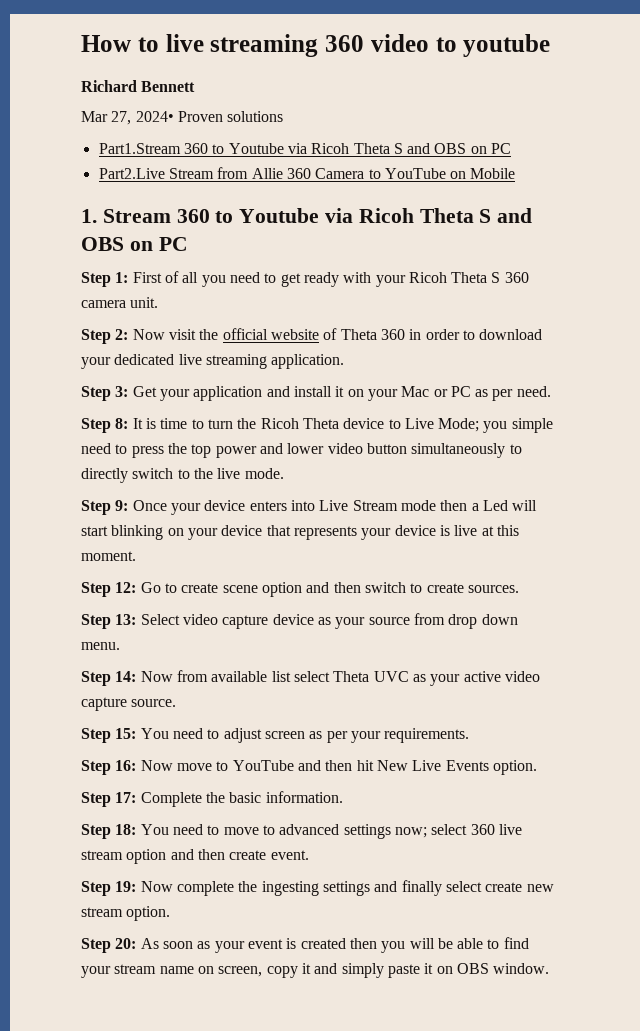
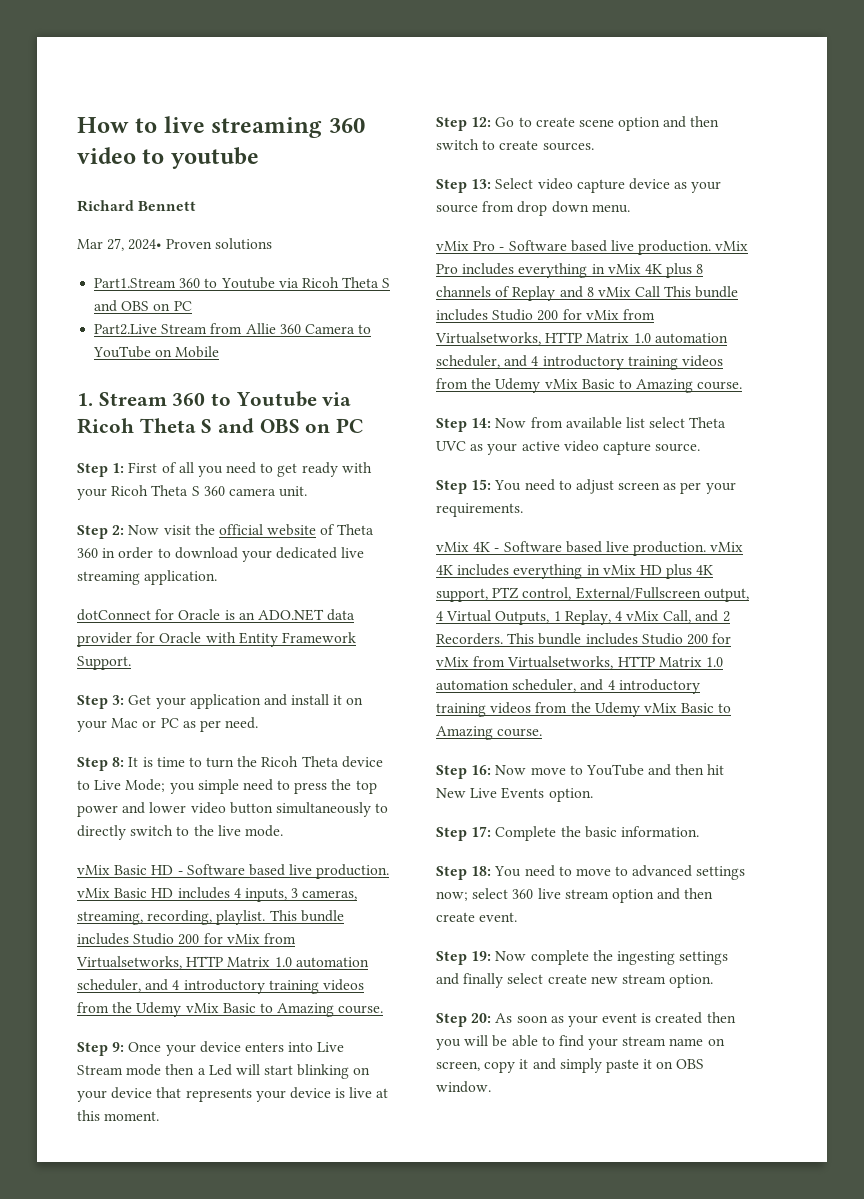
(345, 361) none -> [77,609,356,621] [77,632,356,647] [77,656,131,670] // dotConnect for Oracle is an ADO.NET data provider for Oracle with Entity Framework Support.
(284, 473) none -> [77,864,390,879] [77,887,358,902] [77,910,344,925] [77,933,296,945] [76,956,369,969] [77,979,364,994] [77,1002,384,1017] // vMix Basic HD - Software based live production. vMix Basic HD includes 4 inputs, 3 cameras, streaming, recording, playlist. This bundle includes Studio 200 for vMix from Virtualsetworks, HTTP Matrix 1.0 automation scheduler, and 4 introductory training videos from the Udemy vMix Basic to Amazing course.
(120, 646) none -> [436,240,749,255] [436,263,704,278] [436,286,739,301] [436,309,655,321] [435,332,728,345] [436,355,723,370] [436,378,743,393] // vMix Pro - Software based live production. vMix Pro includes everything in vMix 4K plus 8 channels of Replay and 8 vMix Call This bundle includes Studio 200 for vMix from Virtualsetworks, HTTP Matrix 1.0 automation scheduler, and 4 introductory training videos from the Udemy vMix Basic to Amazing course.
(470, 735) none -> [436,541,744,556] [436,564,714,579] [436,587,749,602] [436,610,730,625] [436,633,732,645] [436,656,723,669] [436,679,700,694] [436,702,732,717] [436,726,543,740] // vMix 4K - Software based live production. vMix 4K includes everything in vMix HD plus 4K support, PTZ control, External/Fullscreen output, 4 Virtual Outputs, 1 Replay, 4 vMix Call, and 2 Recorders. This bundle includes Studio 200 for vMix from Virtualsetworks, HTTP Matrix 1.0 automation scheduler, and 4 introductory training videos from the Udemy vMix Basic to Amazing course.

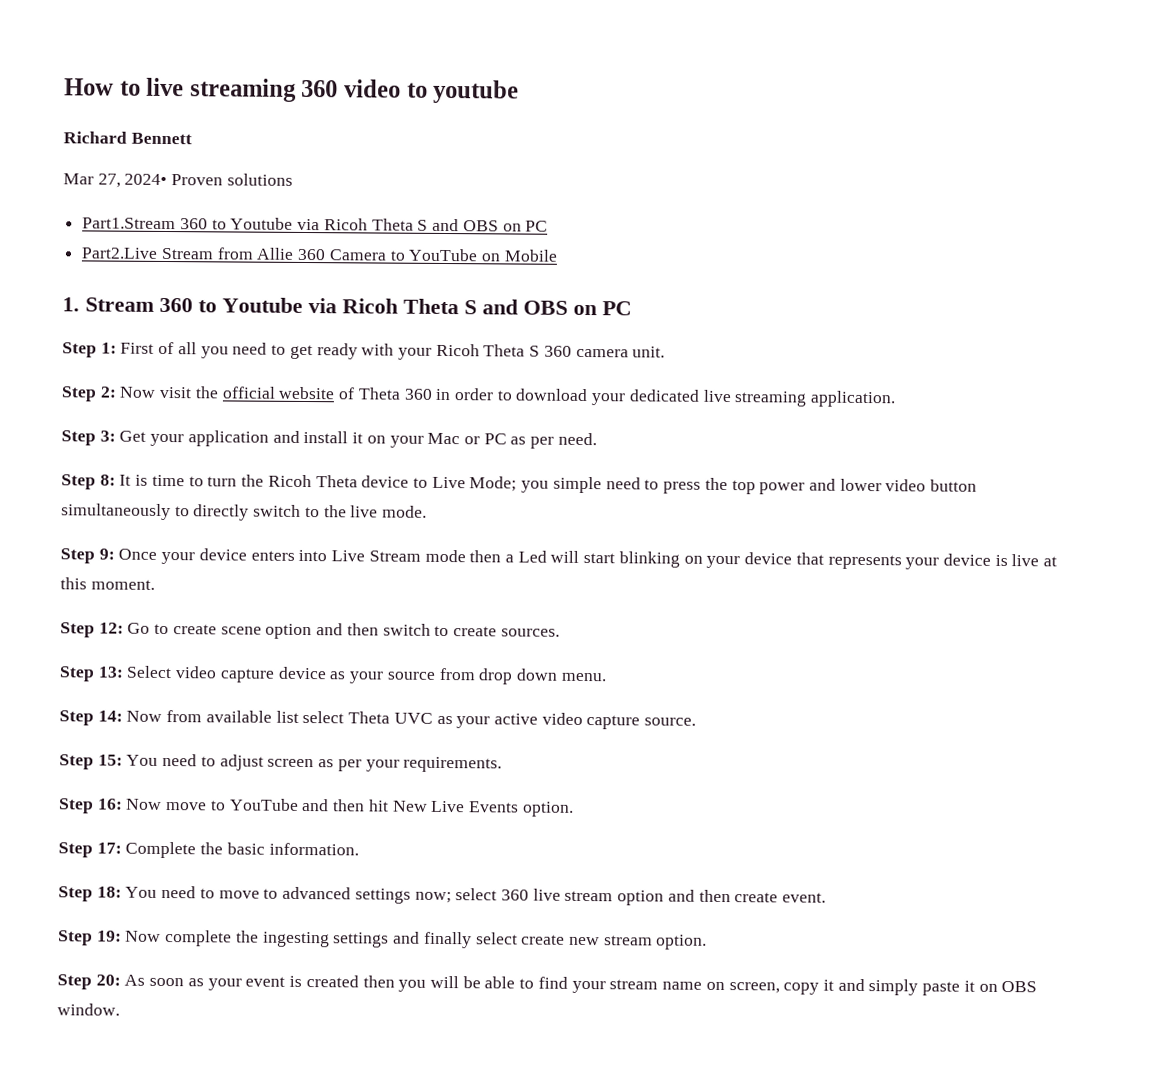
[77,609,356,621] [77,632,356,647] [77,656,131,670] // dotConnect for Oracle is an ADO.NET data provider for Oracle with Entity Framework Support. -> (897, 399) none
[77,864,390,879] [77,887,358,902] [77,910,344,925] [77,933,296,945] [76,956,369,969] [77,979,364,994] [77,1002,384,1017] // vMix Basic HD - Software based live production. vMix Basic HD includes 4 inputs, 3 cameras, streaming, recording, playlist. This bundle includes Studio 200 for vMix from Virtualsetworks, HTTP Matrix 1.0 automation scheduler, and 4 introductory training videos from the Udemy vMix Basic to Amazing course. -> (428, 511) none
[436,240,749,255] [436,263,704,278] [436,286,739,301] [436,309,655,321] [435,332,728,345] [436,355,723,370] [436,378,743,393] // vMix Pro - Software based live production. vMix Pro includes everything in vMix 4K plus 8 channels of Replay and 8 vMix Call This bundle includes Studio 200 for vMix from Virtualsetworks, HTTP Matrix 1.0 automation scheduler, and 4 introductory training videos from the Udemy vMix Basic to Amazing course. -> (606, 677) none
[436,541,744,556] [436,564,714,579] [436,587,749,602] [436,610,730,625] [436,633,732,645] [436,656,723,669] [436,679,700,694] [436,702,732,717] [436,726,543,740] // vMix 4K - Software based live production. vMix 4K includes everything in vMix HD plus 4K support, PTZ control, External/Fullscreen output, 4 Virtual Outputs, 1 Replay, 4 vMix Call, and 2 Recorders. This bundle includes Studio 200 for vMix from Virtualsetworks, HTTP Matrix 1.0 automation scheduler, and 4 introductory training videos from the Udemy vMix Basic to Amazing course. -> (503, 764) none

